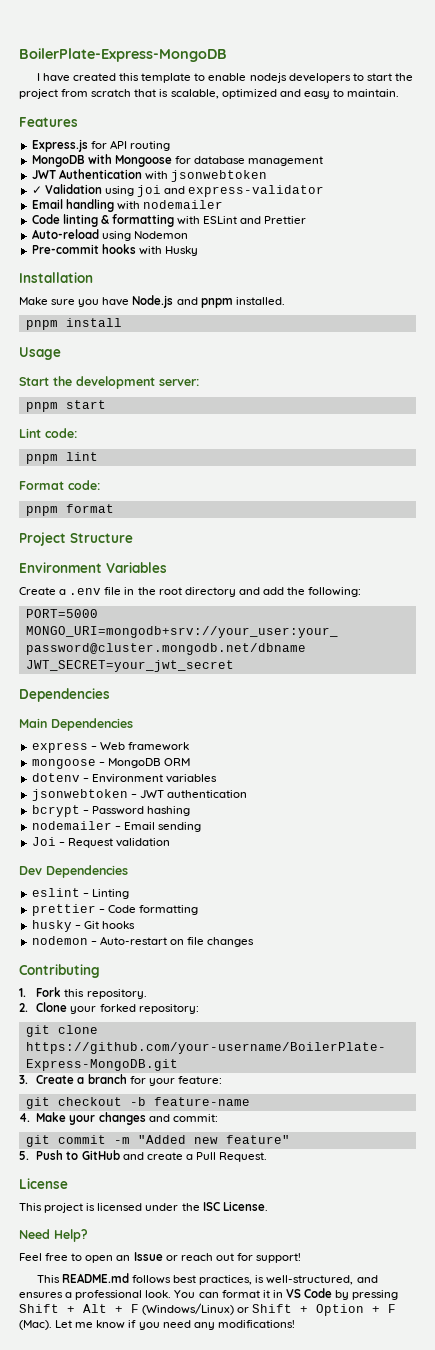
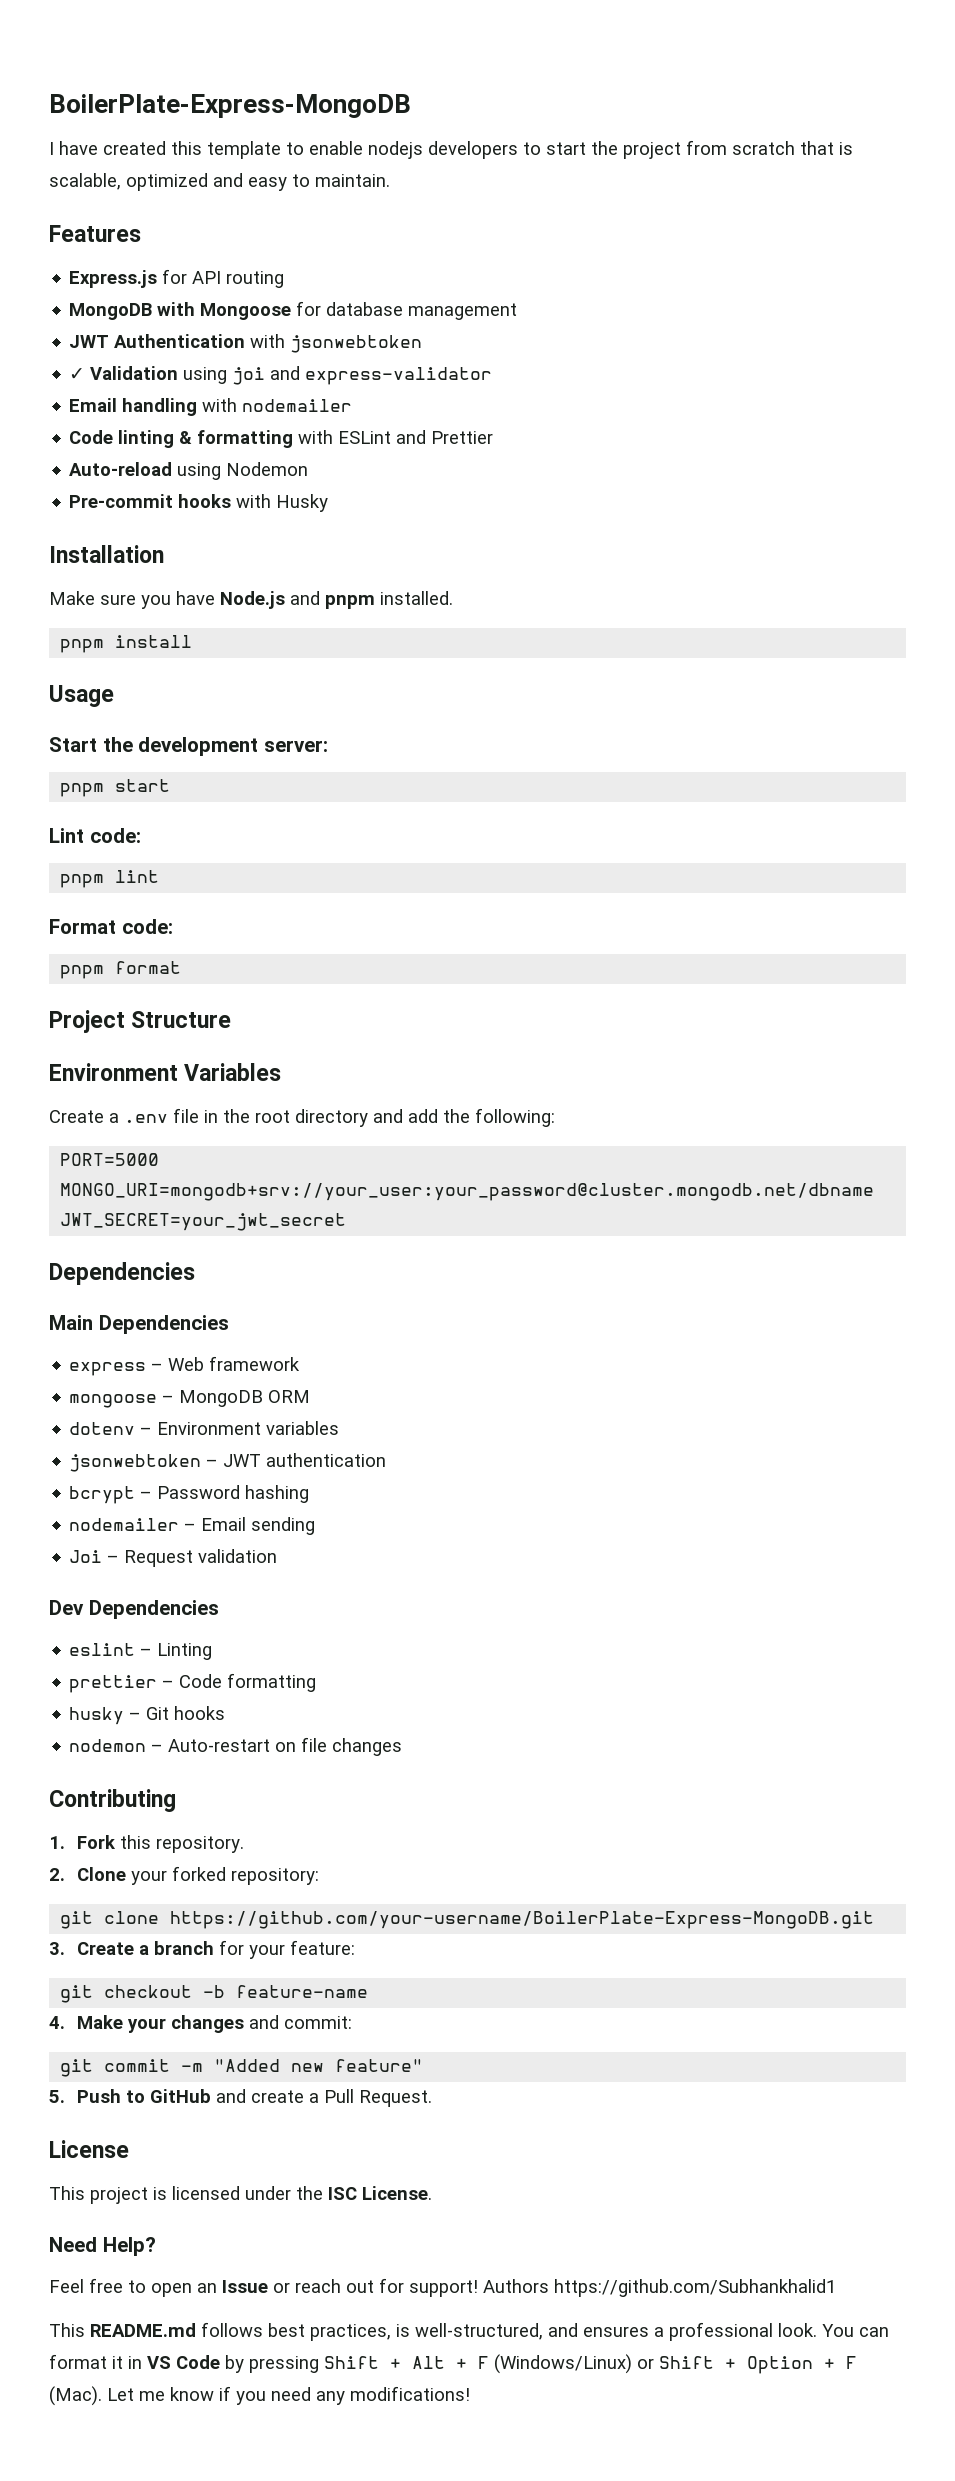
(302, 1258) none -> [483,2279,836,2297] Authors https://github.com/Subhankhalid1

